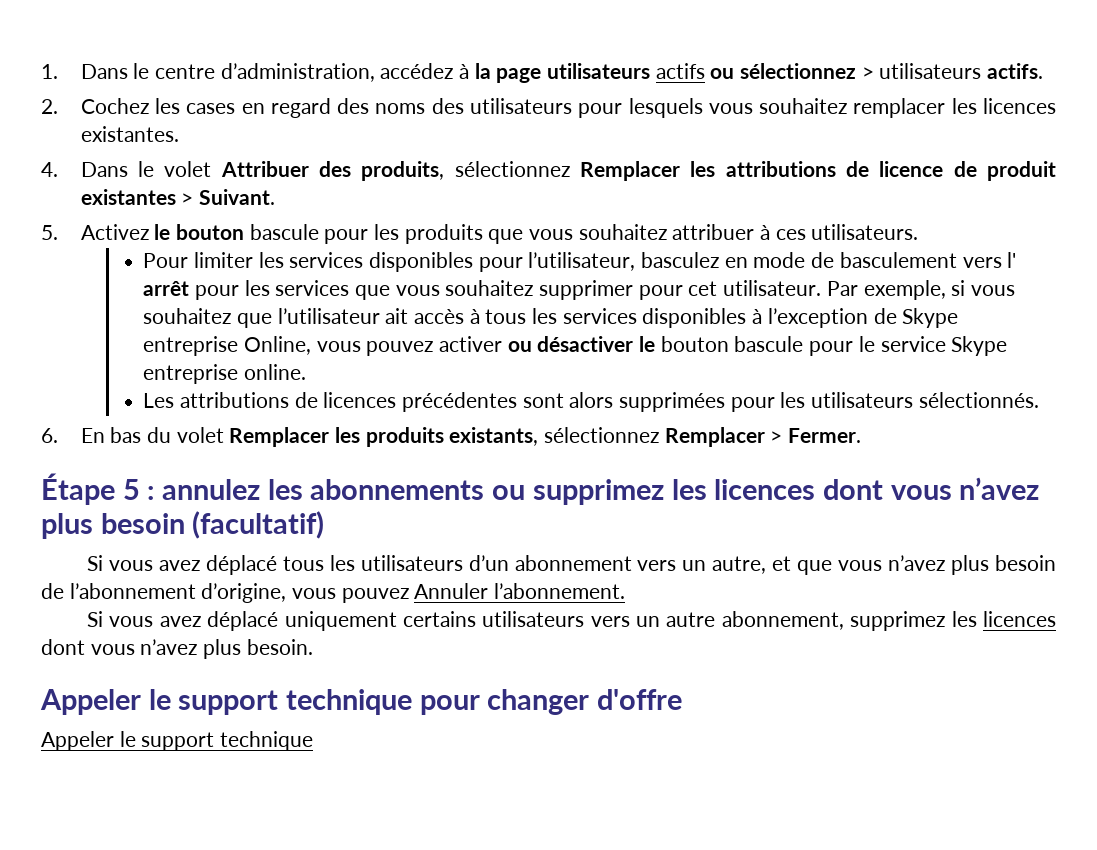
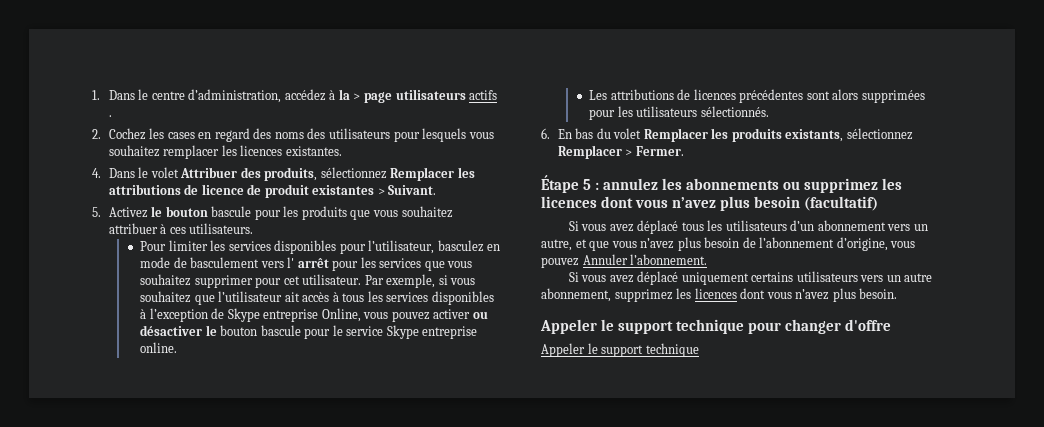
(491, 71) none -> [353,93,361,100] >
[710,63,1044,79] ou sélectionnez > utilisateurs actifs. -> [108,115,112,117] .

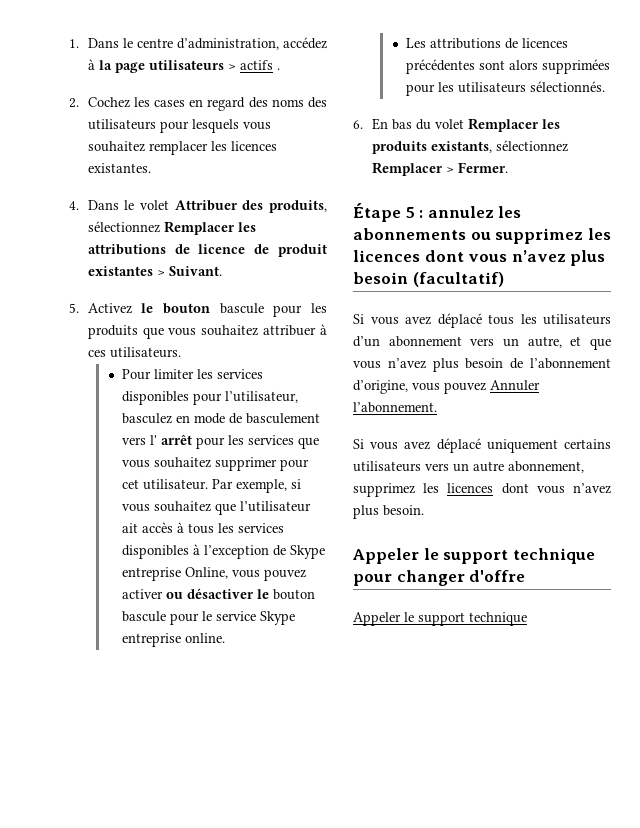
[353,93,361,100] > -> (112, 65) none
(466, 94) none -> [227,64,236,70] >

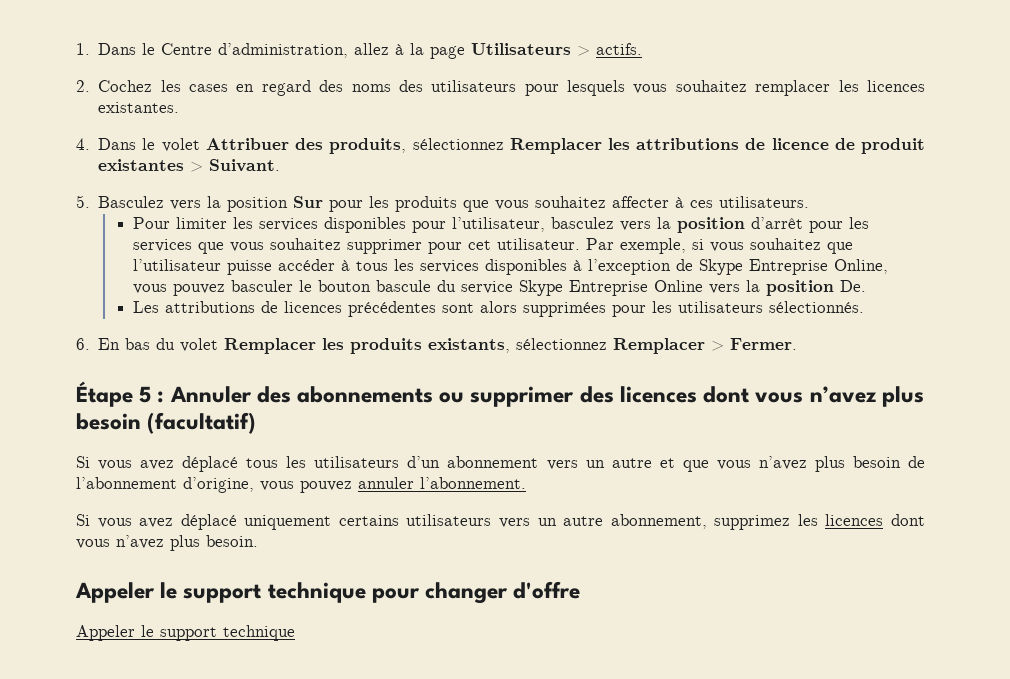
[136,37,327,50] [87,59,280,73] centre d’administration, accédez à la page utilisateurs > actifs . -> [161,43,643,59] Centre d’administration, allez à la page Utilisateurs > actifs.
[87,303,264,314] Activez le bouton bascule -> [98,196,324,212] Basculez vers la position Sur
[263,325,317,336] attribuer -> [612,196,670,208] affecter
[176,413,321,424] [122,435,193,445] en mode de basculement vers l' arrêt -> [619,217,803,233] vers la position d’arrêt
[122,522,174,533] ait accès -> [226,259,335,275] puisse accéder
[122,567,182,581] entreprise -> [748,259,828,275] Entreprise
[122,588,316,600] [122,611,296,625] [122,633,226,647] activer ou désactiver le bouton bascule pour le service Skype entreprise online. -> [230,280,866,296] basculer le bouton bascule du service Skype Entreprise Online vers la position De.
[427,206,522,218] [353,228,611,244] annulez les abonnements ou supprimez les -> [169,386,614,407] Annuler des abonnements ou supprimer des
[527,336,562,348] autre, -> [611,458,652,468] autre
[490,380,540,391] Annuler -> [358,477,414,489] annuler

